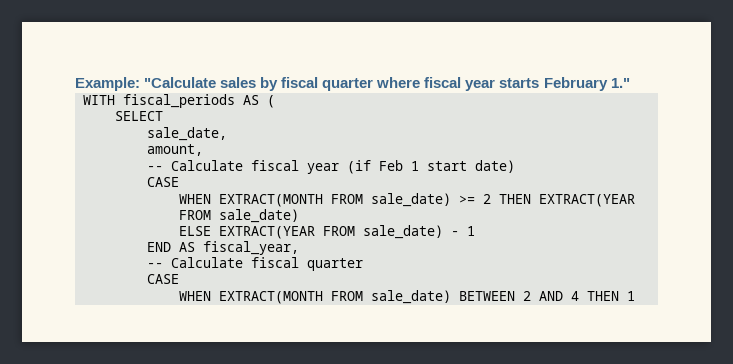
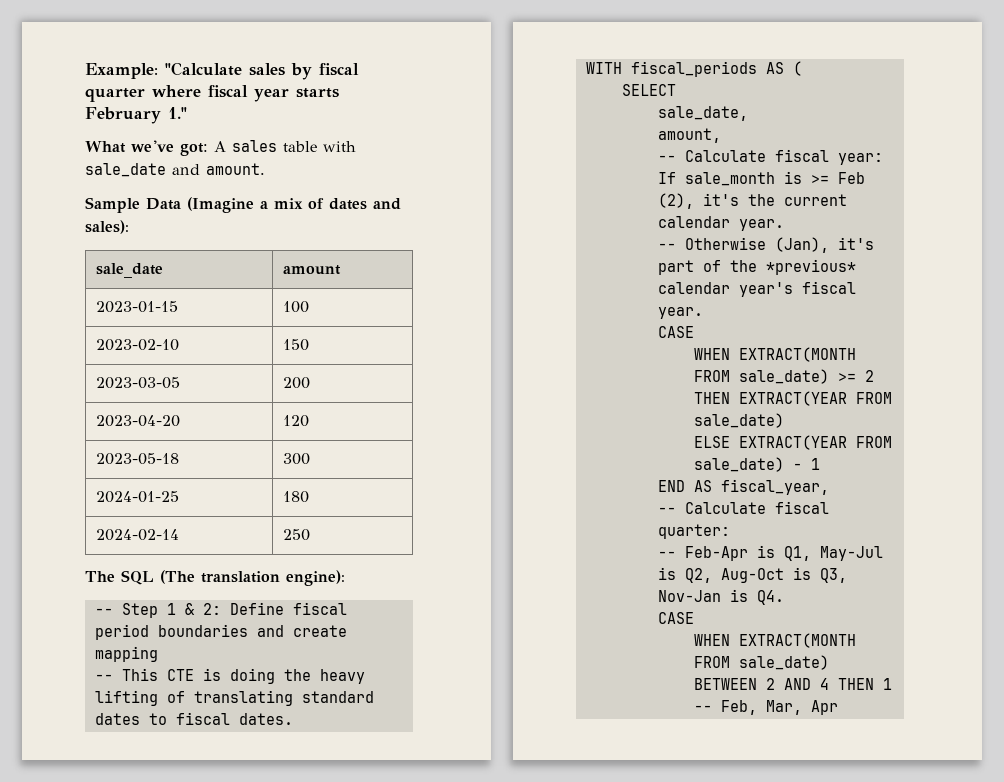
(630, 83) none -> [85,140,356,156] [85,163,265,177] [85,197,401,213] [85,220,129,234] [95,263,163,278] [282,265,341,275] [95,301,178,313] [282,301,309,313] [95,339,179,351] [282,339,309,351] [95,377,180,389] [282,377,310,389] [95,415,180,427] [282,415,309,427] [95,453,179,465] [282,453,310,465] [95,491,179,503] [282,491,309,503] [95,529,179,541] [282,529,310,541] [85,570,345,586] [94,602,347,618] [94,624,347,640] [94,646,158,662] [94,668,365,684] [94,690,374,706] [94,712,293,725] // What we've got: A sales table with sale_date and amount. // Sample Data (Imagine a mix of dates and sales): // sale_date | amount // 2023-01-15 | 100 // 2023-02-10 | 150 // 2023-03-05 | 200 // 2023-04-20 | 120 // 2023-05-18 | 300 // 2024-01-25 | 180 // 2024-02-14 | 250 // The SQL (The translation engine): // -- Step 1 & 2: Define fiscal period boundaries and create mapping // -- This CTE is doing the heavy lifting of translating standard dates to fiscal dates.
[307,160,516,174] year (if Feb 1 start date) -> [837,153,883,165] [657,171,865,186] [657,193,847,209] [657,216,784,231] [657,237,874,253] [657,259,856,275] [657,281,856,297] [657,307,703,319] year: If sale_month is >= Feb (2), it's the current calendar year. // -- Otherwise (Jan), it's part of the *previous* calendar year's fiscal year.
[307,258,364,271] quarter -> [657,524,730,539] [657,545,883,561] [657,567,847,583] [657,589,784,605] quarter: // -- Feb-Apr is Q1, May-Jul is Q2, Aug-Oct is Q3, Nov-Jan is Q4.
(636, 296) none -> [693,700,838,715] -- Feb, Mar, Apr

